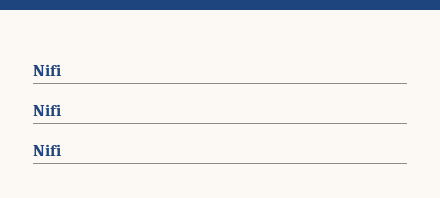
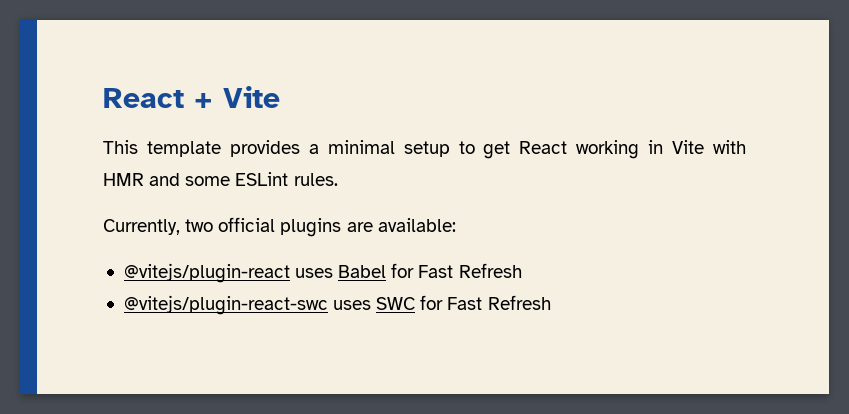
[33,64,61,76] [33,104,61,116] [33,144,61,156] Nifi // Nifi // Nifi -> [103,86,280,108] [103,140,746,159] [103,172,338,186] [103,217,456,237] [123,263,522,283] [123,295,551,315] React + Vite // This template provides a minimal setup to get React working in Vite with HMR and some ESLint rules. // Currently, two official plugins are available: // @vitejs/plugin-react uses Babel for Fast Refresh // @vitejs/plugin-react-swc uses SWC for Fast Refresh

